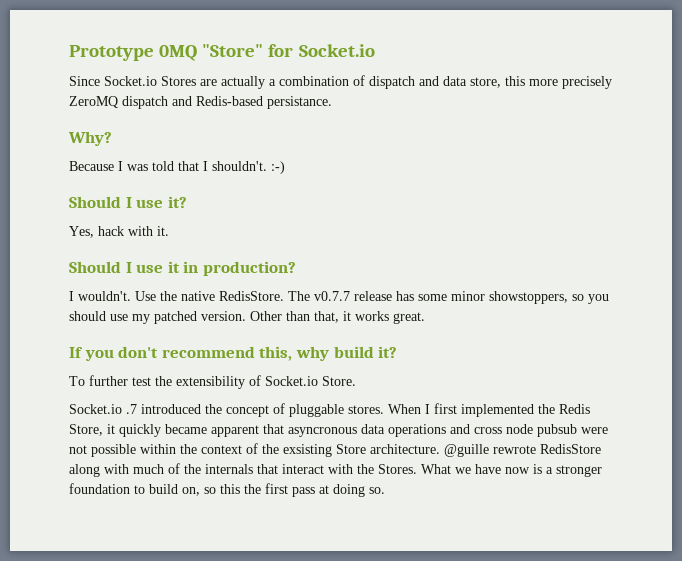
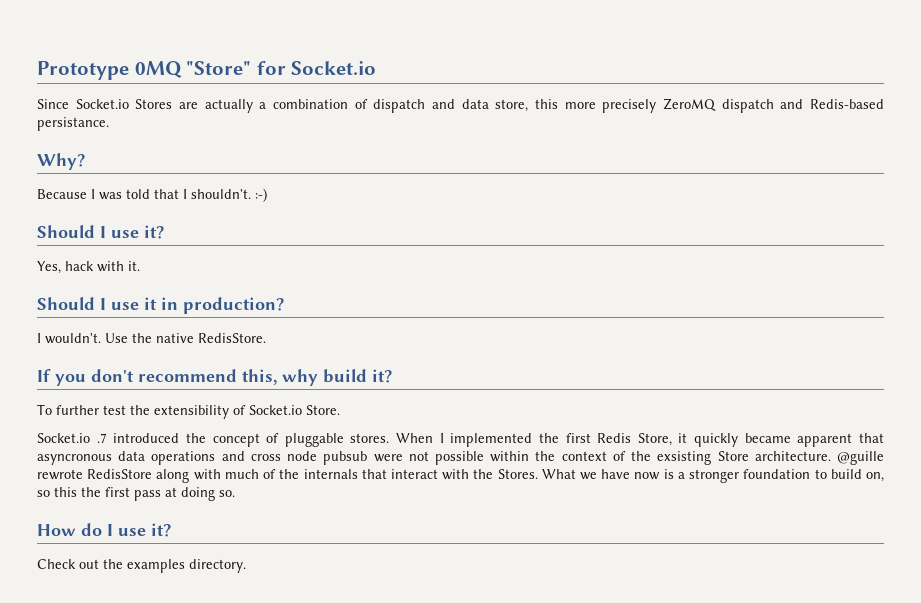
[288,291,609,304] [69,311,425,324] The v0.7.7 release has some minor showstoppers, so you should use my patched version. Other than that, it works great. -> (266, 338) none
[434,403,457,414] first -> (444, 438) none
(555, 409) none -> [565,433,591,443] first
(385, 490) none -> [37,523,171,537] [37,559,246,573] // How do I use it? // Check out the examples directory.

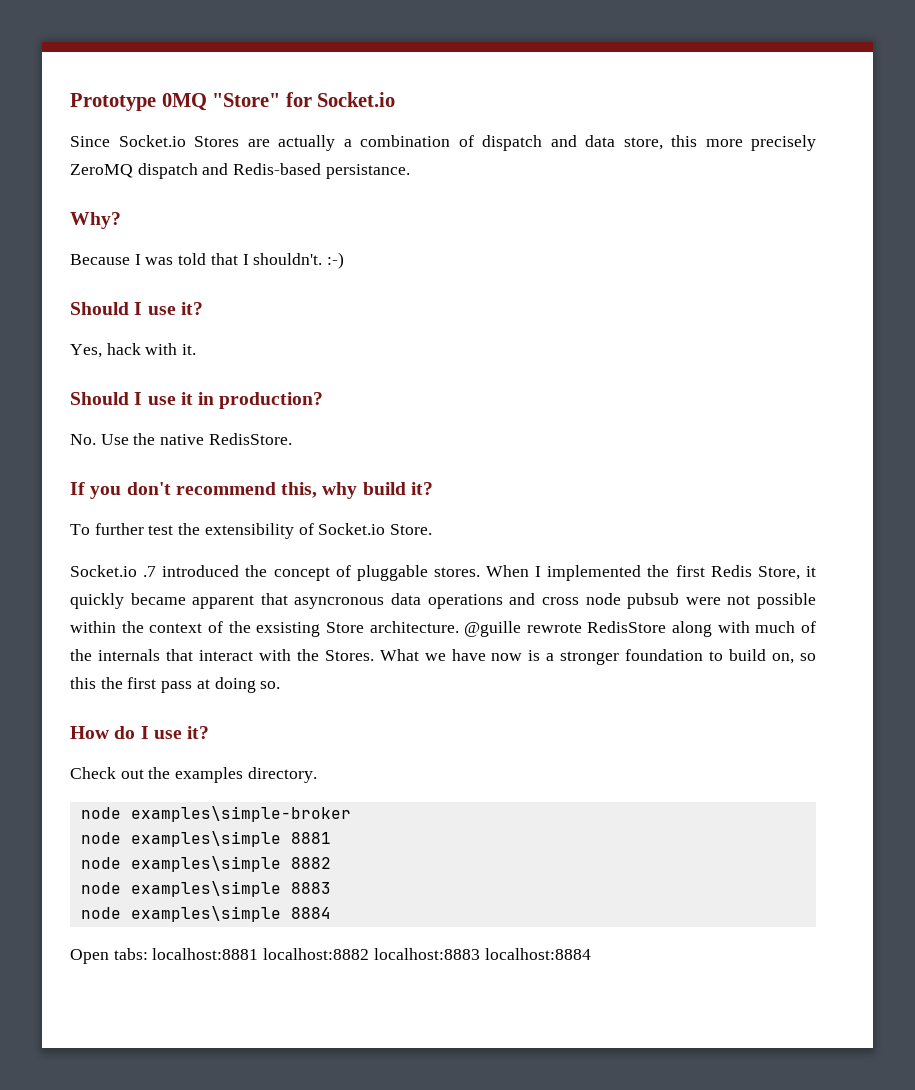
[37,333,101,344] I wouldn't. -> [70,434,96,445] No.
(246, 566) none -> [80,806,351,822] [80,831,331,847] [80,856,331,872] [80,881,331,897] [80,906,331,922] [70,948,591,964] // node examples\simple-broker // node examples\simple 8881 // node examples\simple 8882 // node examples\simple 8883 // node examples\simple 8884 // Open tabs: localhost:8881 localhost:8882 localhost:8883 localhost:8884

